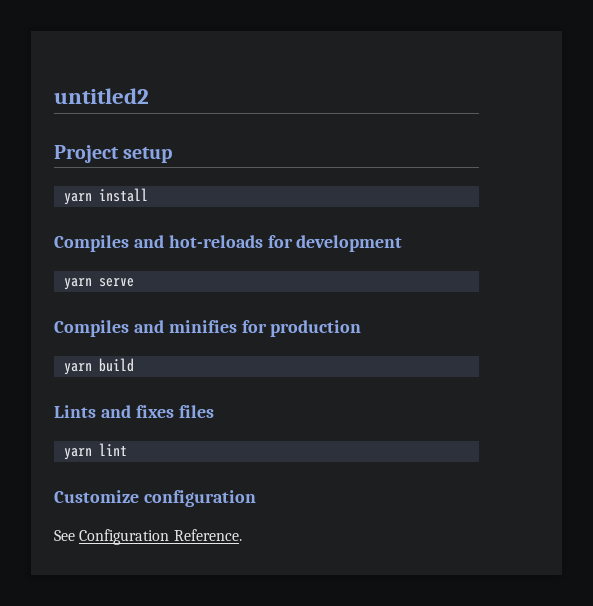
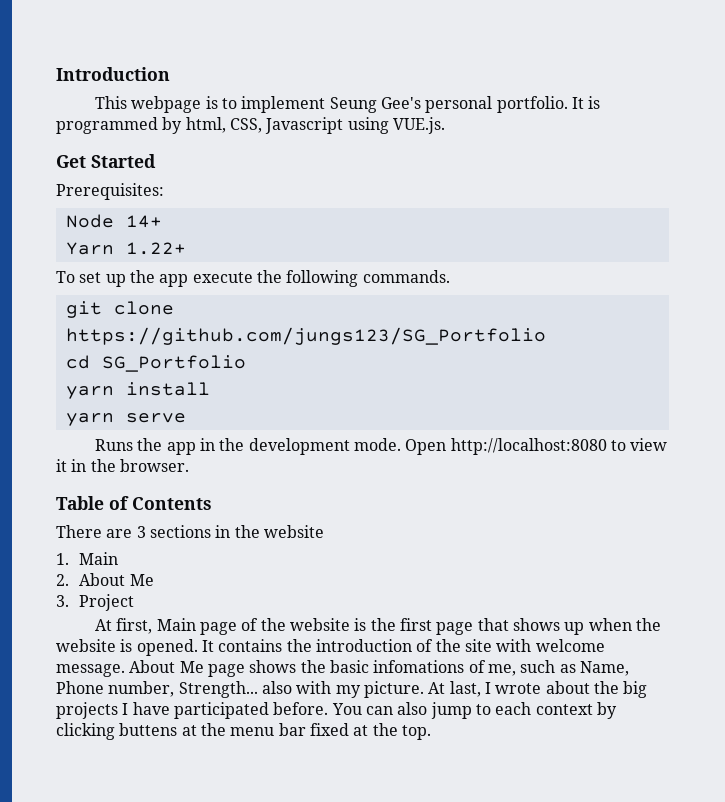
[54,88,149,104] [54,145,173,163] [63,188,148,205] [54,235,403,252] [63,278,134,290] [54,320,362,337] [63,358,134,375] [54,405,214,418] [63,443,127,460] [54,490,256,507] [54,529,242,545] untitled2 // Project setup // yarn install // Compiles and hot-reloads for development // yarn serve // Compiles and minifies for production // yarn build // Lints and fixes files // yarn lint // Customize configuration // See Configuration Reference. -> [56,67,170,81] [95,96,601,113] [56,117,445,134] [56,154,156,168] [56,183,164,200] [65,214,162,228] [65,242,186,255] [56,270,450,287] [65,301,174,318] [65,327,546,345] [65,355,246,372] [65,382,210,399] [65,413,186,426] [95,438,668,455] [56,459,189,472] [56,496,212,510] [56,525,324,538] [56,552,119,565] [56,573,154,586] [56,594,135,611] [95,618,661,635] [56,639,605,656] [56,660,629,677] [56,681,648,698] [56,702,617,719] [56,723,431,740] Introduction // This webpage is to implement Seung Gee's personal portfolio. It is programmed by html, CSS, Javascript using VUE.js. // Get Started // Prerequisites: // Node 14+ // Yarn 1.22+ // To set up the app execute the following commands. // git clone https://github.com/jungs123/SG_Portfolio // cd SG_Portfolio // yarn install // yarn serve // Runs the app in the development mode. Open http://localhost:8080 to view it in the browser. // Table of Contents // There are 3 sections in the website // 1. Main // 2. About Me // 3. Project // At first, Main page of the website is the first page that shows up when the website is opened. It contains the introduction of the site with welcome message. About Me page shows the basic infomations of me, such as Name, Phone number, Strength... also with my picture. At last, I wrote about the big projects I have participated before. You can also jump to each context by clicking buttens at the menu bar fixed at the top.

